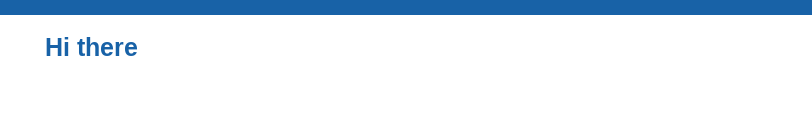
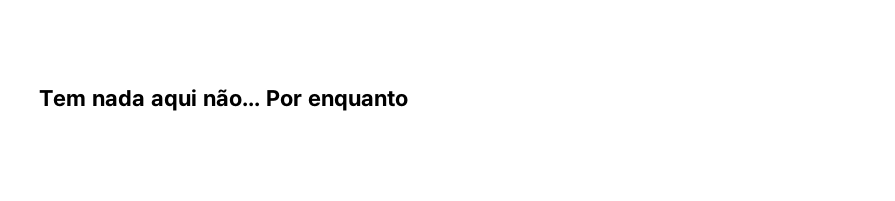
[45,37,138,56] Hi there -> [39,89,409,111] Tem nada aqui não... Por enquanto

